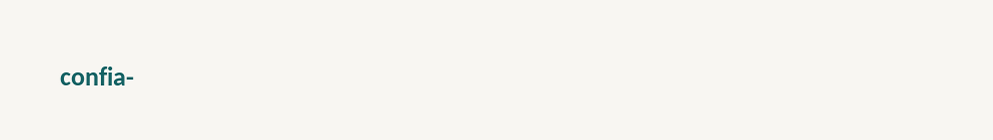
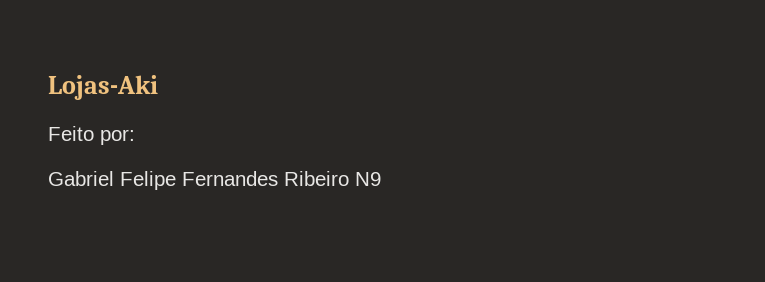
[59,66,135,86] confia- -> [48,75,158,100] [48,126,135,145] [48,171,381,190] Lojas-Aki // Feito por: // Gabriel Felipe Fernandes Ribeiro N9

